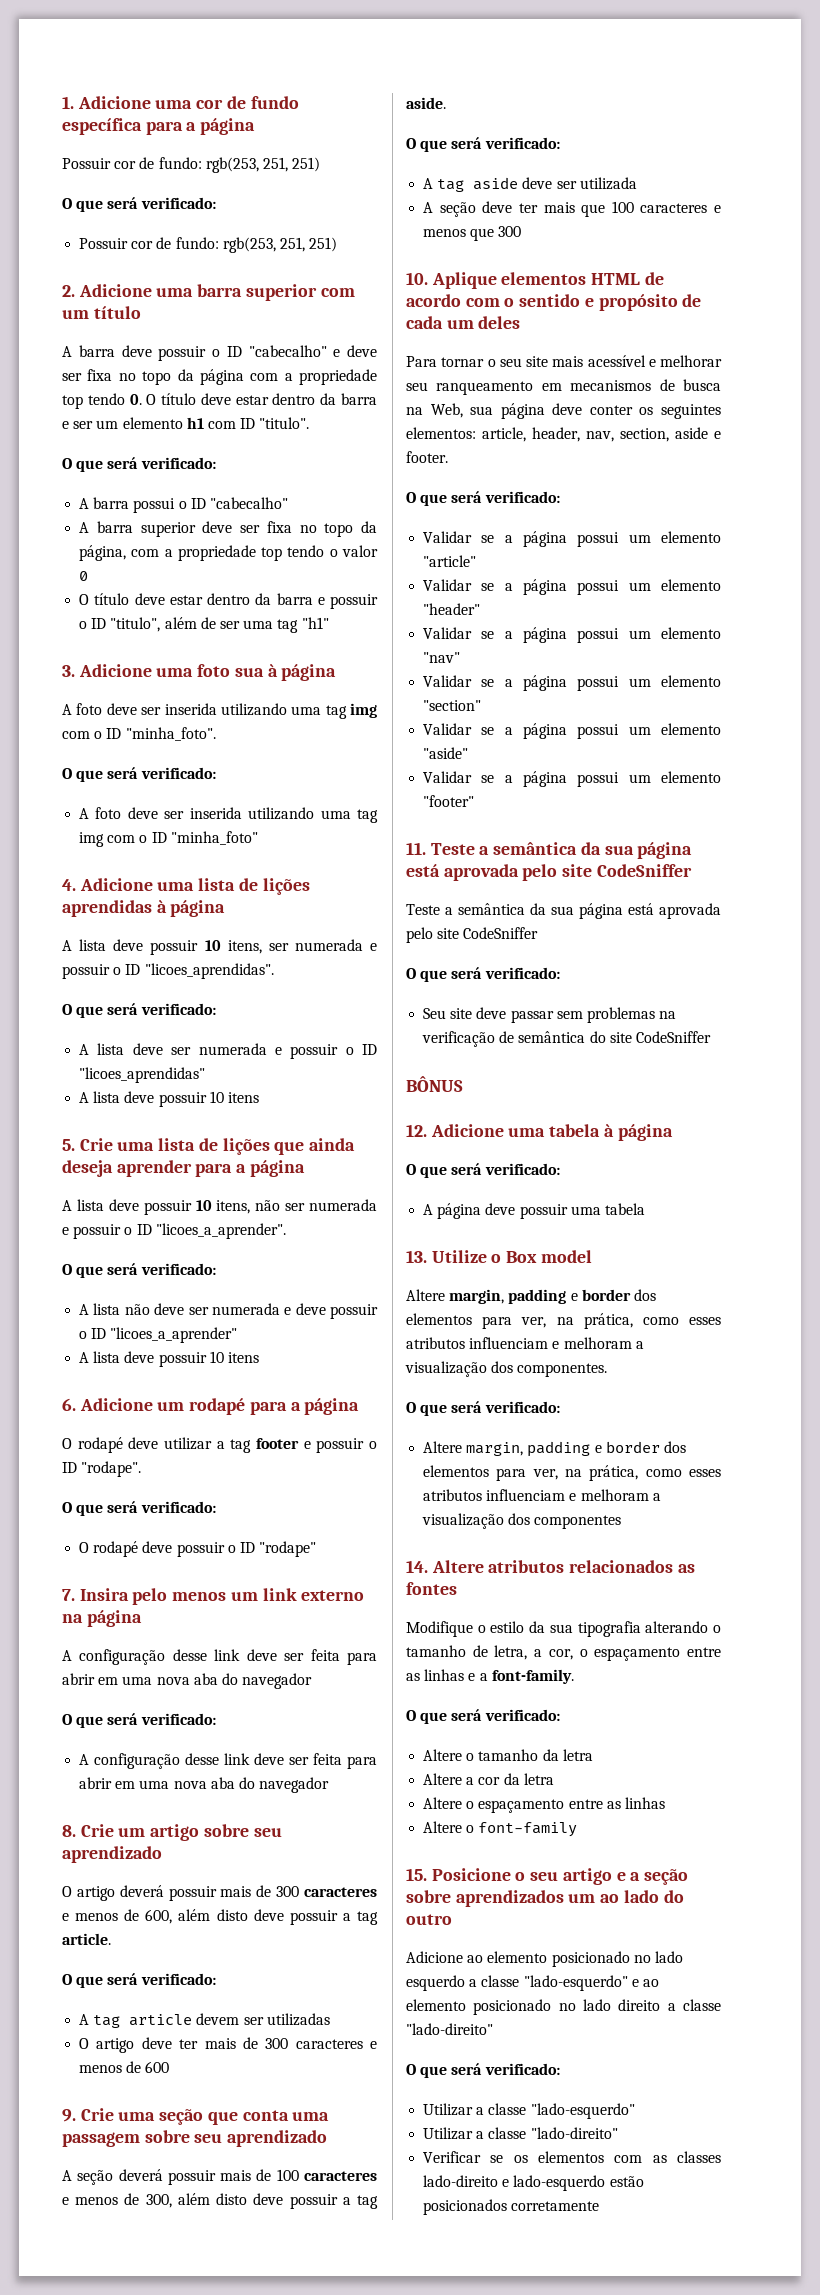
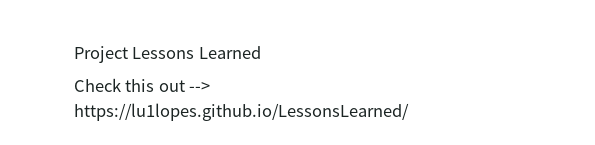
[62,96,299,109] [62,118,256,135] [62,157,321,173] [62,197,216,212] [79,237,338,253] [62,284,355,301] [62,306,141,319] [62,345,377,361] [62,369,377,385] [62,393,377,409] [62,417,310,429] [62,457,216,472] [79,497,288,513] [79,521,377,537] [79,545,378,561] [79,571,89,581] [79,593,378,609] [79,617,329,633] [62,664,337,681] [62,703,377,719] [62,727,216,741] [62,767,216,782] [79,807,378,823] [79,831,258,847] [62,878,310,895] [62,900,226,917] [62,939,377,955] [62,963,274,979] [62,1003,216,1018] [79,1043,377,1059] [79,1067,206,1083] [79,1091,259,1107] [62,1138,356,1155] [62,1160,305,1177] [62,1199,377,1215] [62,1223,286,1239] [62,1263,216,1278] [79,1303,378,1319] [79,1327,238,1343] [79,1351,259,1367] [62,1398,360,1415] [62,1437,377,1453] [62,1461,142,1477] [62,1501,216,1516] [79,1541,317,1557] [62,1588,365,1605] [62,1610,142,1627] [62,1649,377,1665] [62,1673,313,1689] [62,1713,216,1728] [79,1753,377,1769] [79,1777,330,1793] [62,1824,282,1841] [62,1846,162,1863] [62,1885,377,1901] [62,1909,378,1925] [62,1933,111,1945] [62,1973,216,1988] [79,2013,330,2028] [79,2037,377,2053] [79,2061,170,2073] [62,2108,330,2125] [62,2130,328,2147] [62,2169,377,2185] [62,2193,378,2209] [406,97,446,109] [406,137,560,152] [423,177,637,192] [423,201,721,217] [423,226,522,241] [406,272,664,289] [406,294,702,311] [406,316,521,329] [406,355,722,367] [406,379,721,395] [406,403,721,419] [406,427,721,442] [406,451,448,463] [406,491,560,506] [423,531,721,547] [423,555,477,567] [423,579,721,595] [423,603,481,615] [423,627,721,643] [423,652,461,663] [423,675,721,691] [423,700,482,711] [423,723,721,739] [423,747,469,759] [423,771,721,787] [423,795,475,807] [406,842,693,859] [406,864,692,881] [406,903,721,919] [406,927,539,943] [406,967,560,982] [423,1007,677,1023] [422,1031,711,1047] [406,1076,463,1092] [406,1124,673,1141] [406,1163,560,1178] [423,1203,645,1219] [406,1250,592,1263] [406,1289,656,1304] [406,1313,721,1329] [406,1337,644,1349] [405,1361,608,1377] [406,1401,560,1416] [423,1441,686,1457] [423,1465,721,1481] [423,1489,661,1501] [422,1513,622,1529] [406,1560,695,1573] [406,1582,457,1595] [406,1621,721,1637] [406,1645,721,1661] [406,1669,574,1684] [406,1709,560,1724] [423,1749,593,1761] [423,1773,554,1785] [423,1797,665,1813] [423,1821,578,1837] [406,1868,689,1885] [406,1890,684,1907] [406,1914,452,1925] [406,1951,683,1967] [406,1975,659,1991] [406,1999,721,2015] [406,2023,493,2035] [406,2063,560,2078] [423,2103,635,2119] [423,2127,618,2140] [423,2151,721,2163] [423,2175,644,2191] [423,2199,600,2215] 1. Adicione uma cor de fundo específica para a página // Possuir cor de fundo: rgb(253, 251, 251) // O que será verificado: // Possuir cor de fundo: rgb(253, 251, 251) // 2. Adicione uma barra superior com um título // A barra deve possuir o ID "cabecalho" e deve ser fixa no topo da página com a propriedade top tendo 0. O título deve estar dentro da barra e ser um elemento h1 com ID "titulo". // O que será verificado: // A barra possui o ID "cabecalho" // A barra superior deve ser fixa no topo da página, com a propriedade top tendo o valor 0 // O título deve estar dentro da barra e possuir o ID "titulo", além de ser uma tag "h1" // 3. Adicione uma foto sua à página // A foto deve ser inserida utilizando uma tag img com o ID "minha_foto". // O que será verificado: // A foto deve ser inserida utilizando uma tag img com o ID "minha_foto" // 4. Adicione uma lista de lições aprendidas à página // A lista deve possuir 10 itens, ser numerada e possuir o ID "licoes_aprendidas". // O que será verificado: // A lista deve ser numerada e possuir o ID "licoes_aprendidas" // A lista deve possuir 10 itens // 5. Crie uma lista de lições que ainda deseja aprender para a página // A lista deve possuir 10 itens, não ser numerada e possuir o ID "licoes_a_aprender". // O que será verificado: // A lista não deve ser numerada e deve possuir o ID "licoes_a_aprender" // A lista deve possuir 10 itens // 6. Adicione um rodapé para a página // O rodapé deve utilizar a tag footer e possuir o ID "rodape". // O que será verificado: // O rodapé deve possuir o ID "rodape" // 7. Insira pelo menos um link externo na página // A configuração desse link deve ser feita para abrir em uma nova aba do navegador // O que será verificado: // A configuração desse link deve ser feita para abrir em uma nova aba do navegador // 8. Crie um artigo sobre seu aprendizado // O artigo deverá possuir mais de 300 caracteres e menos de 600, além disto deve possuir a tag article. // O que será verificado: // A tag article devem ser utilizadas // O artigo deve ter mais de 300 caracteres e menos de 600 // 9. Crie uma seção que conta uma passagem sobre seu aprendizado // A seção deverá possuir mais de 100 caracteres e menos de 300, além disto deve possuir a tag aside. // O que será verificado: // A tag aside deve ser utilizada // A seção deve ter mais que 100 caracteres e menos que 300 // 10. Aplique elementos HTML de acordo com o sentido e propósito de cada um deles // Para tornar o seu site mais acessível e melhorar seu ranqueamento em mecanismos de busca na Web, sua página deve conter os seguintes elementos: article, header, nav, section, aside e footer. // O que será verificado: // Validar se a página possui um elemento "article" // Validar se a página possui um elemento "header" // Validar se a página possui um elemento "nav" // Validar se a página possui um elemento "section" // Validar se a página possui um elemento "aside" // Validar se a página possui um elemento "footer" // 11. Teste a semântica da sua página está aprovada pelo site CodeSniffer // Teste a semântica da sua página está aprovada pelo site CodeSniffer // O que será verificado: // Seu site deve passar sem problemas na verificação de semântica do site CodeSniffer // BÔNUS // 12. Adicione uma tabela à página // O que será verificado: // A página deve possuir uma tabela // 13. Utilize o Box model // Altere margin, padding e border dos elementos para ver, na prática, como esses atributos influenciam e melhoram a visualização dos componentes. // O que será verificado: // Altere margin, padding e border dos elementos para ver, na prática, como esses atributos influenciam e melhoram a visualização dos componentes // 14. Altere atributos relacionados as fontes // Modifique o estilo da sua tipografia alterando o tamanho de letra, a cor, o espaçamento entre as linhas e a font-family. // O que será verificado: // Altere o tamanho da letra // Altere a cor da letra // Altere o espaçamento entre as linhas // Altere o font-family // 15. Posicione o seu artigo e a seção sobre aprendizados um ao lado do outro // Adicione ao elemento posicionado no lado esquerdo a classe "lado-esquerdo" e ao elemento posicionado no lado direito a classe "lado-direito" // O que será verificado: // Utilizar a classe "lado-esquerdo" // Utilizar a classe "lado-direito" // Verificar se os elementos com as classes lado-direito e lado-esquerdo estão posicionados corretamente -> [74,46,261,63] [74,78,211,92] [74,103,409,121] Project Lessons Learned // Check this out --> https://lu1lopes.github.io/LessonsLearned/

